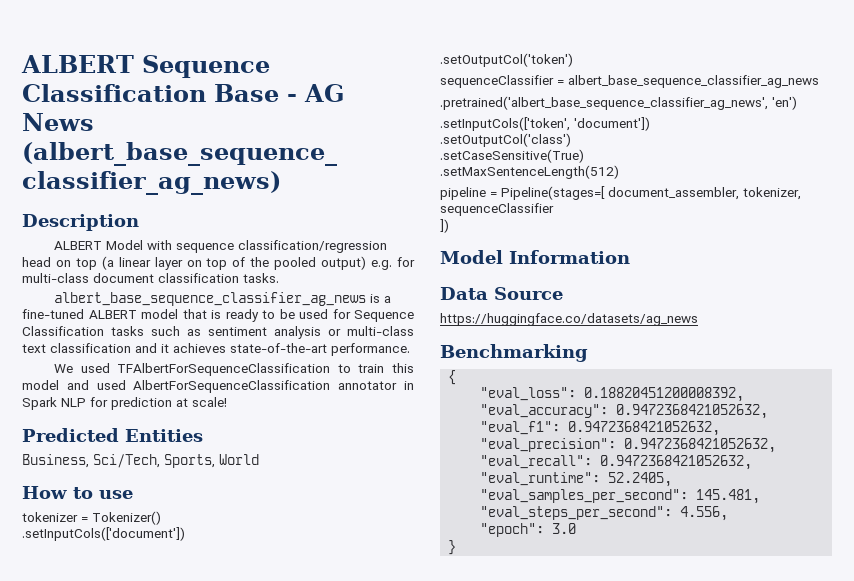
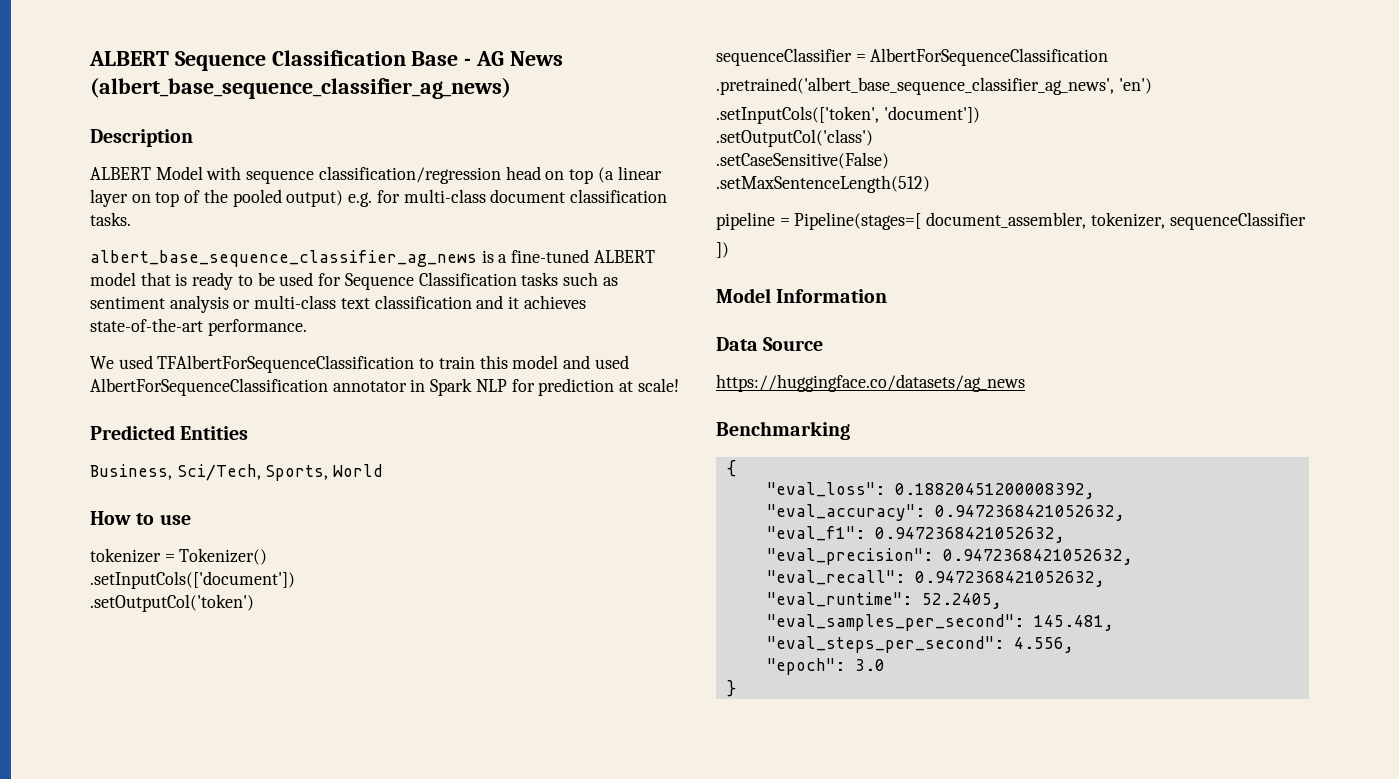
[568,75,819,88] albert_base_sequence_classifier_ag_news -> [870,48,1109,66] AlbertForSequenceClassification
[440,149,584,163] .setCaseSensitive(True) -> [716,152,889,169] .setCaseSensitive(False)

